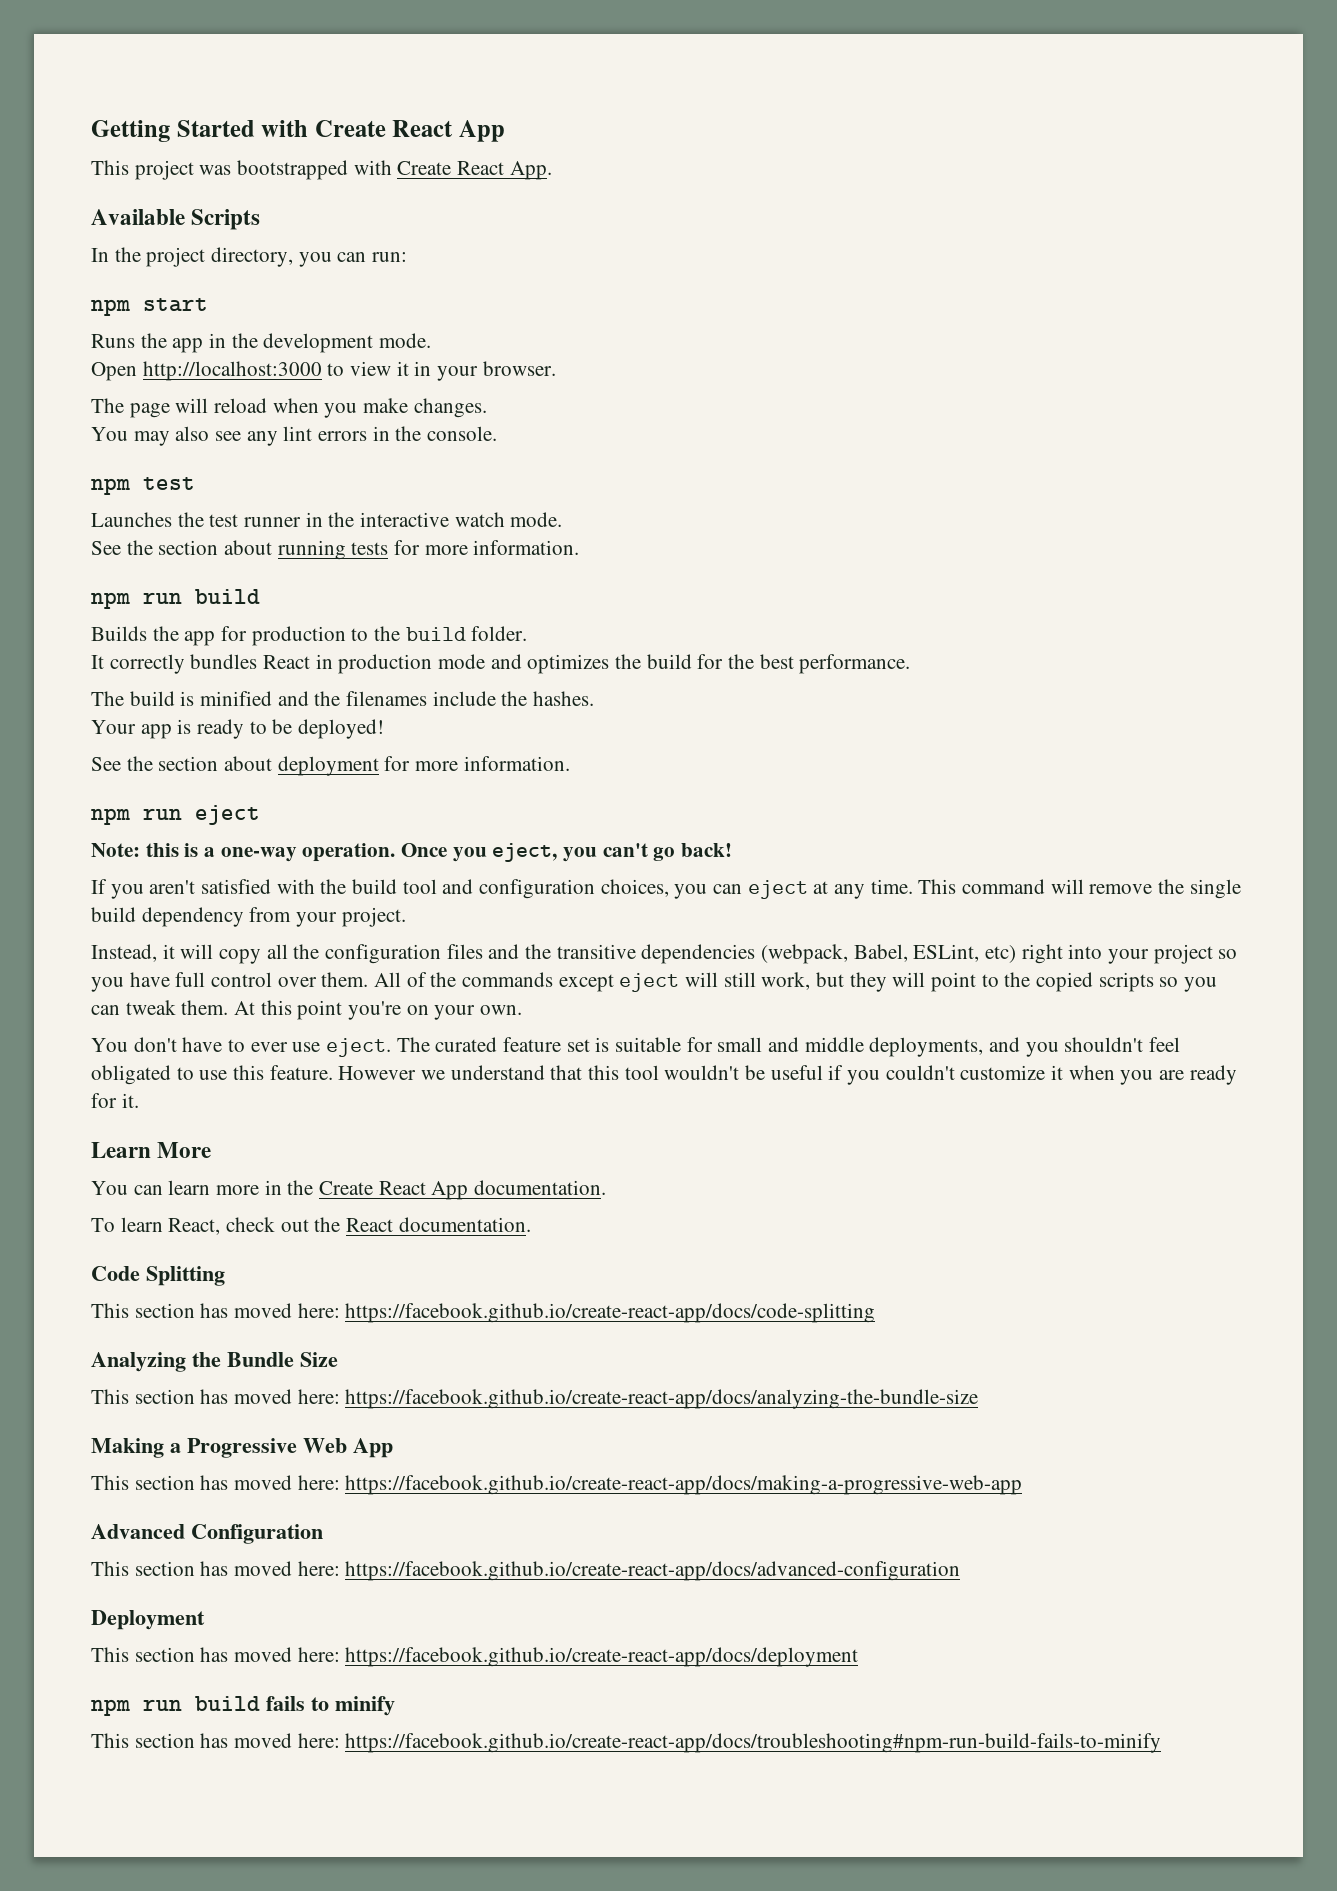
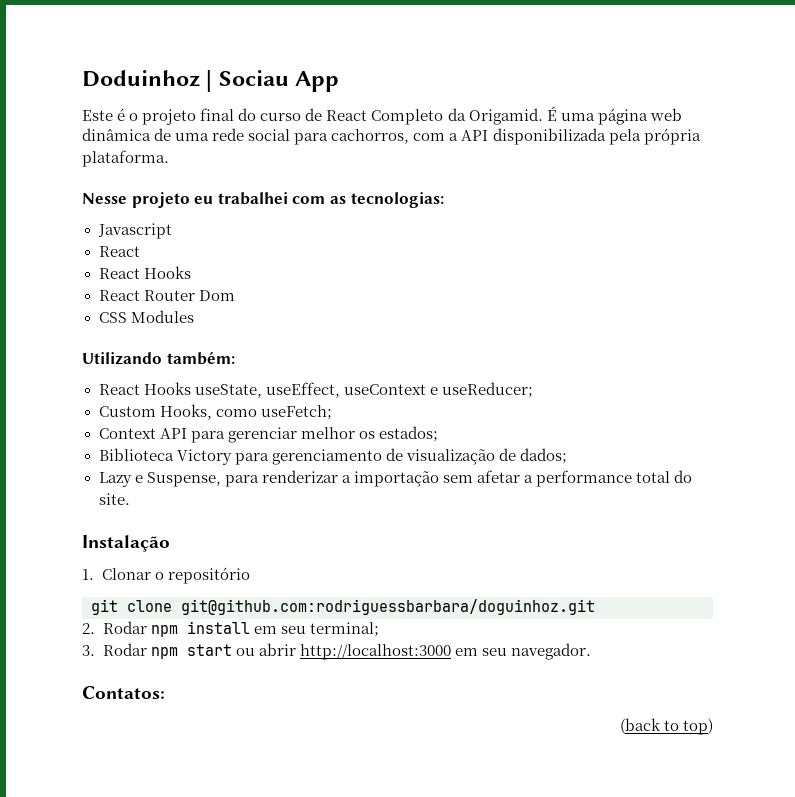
[91,120,506,142] [91,160,552,180] [91,209,261,230] [91,247,408,267] [91,298,208,316] [91,333,432,353] [91,361,556,381] [91,398,487,418] [91,426,498,446] [91,477,195,495] [91,512,563,527] [91,540,580,560] [91,589,260,609] [91,626,528,646] [91,654,911,674] [91,691,595,706] [91,719,385,739] [91,756,570,776] [91,805,260,825] [91,843,733,862] [91,879,1241,899] [91,907,406,927] [91,944,1238,964] [91,972,1218,992] [91,1000,523,1020] [91,1037,1181,1057] [91,1065,1237,1085] [91,1093,139,1108] [91,1142,212,1158] [91,1180,607,1200] [91,1217,531,1235] [91,1266,225,1286] [91,1303,876,1323] [91,1352,338,1372] [91,1389,979,1409] [91,1438,393,1458] [91,1475,1023,1495] [91,1524,323,1544] [91,1561,961,1581] [91,1610,205,1630] [91,1647,859,1667] [91,1696,395,1716] [91,1733,1162,1753] Getting Started with Create React App // This project was bootstrapped with Create React App. // Available Scripts // In the project directory, you can run: // npm start // Runs the app in the development mode. // Open http://localhost:3000 to view it in your browser. // The page will reload when you make changes. // You may also see any lint errors in the console. // npm test // Launches the test runner in the interactive watch mode. // See the section about running tests for more information. // npm run build // Builds the app for production to the build folder. // It correctly bundles React in production mode and optimizes the build for the best performance. // The build is minified and the filenames include the hashes. // Your app is ready to be deployed! // See the section about deployment for more information. // npm run eject // Note: this is a one-way operation. Once you eject, you can't go back! // If you aren't satisfied with the build tool and configuration choices, you can eject at any time. This command will remove the single build dependency from your project. // Instead, it will copy all the configuration files and the transitive dependencies (webpack, Babel, ESLint, etc) right into your project so you have full control over them. All of the commands except eject will still work, but they will point to the copied scripts so you can tweak them. At this point you're on your own. // You don't have to ever use eject. The curated feature set is suitable for small and middle deployments, and you shouldn't feel obligated to use this feature. However we understand that this tool wouldn't be useful if you couldn't customize it when you are ready for it. // Learn More // You can learn more in the Create React App documentation. // To learn React, check out the React documentation. // Code Splitting // This section has moved here: https://facebook.github.io/create-react-app/docs/code-splitting // Analyzing the Bundle Size // This section has moved here: https://facebook.github.io/create-react-app/docs/analyzing-the-bundle-size // Making a Progressive Web App // This section has moved here: https://facebook.github.io/create-react-app/docs/making-a-progressive-web-app // Advanced Configuration // This section has moved here: https://facebook.github.io/create-react-app/docs/advanced-configuration // Deployment // This section has moved here: https://facebook.github.io/create-react-app/docs/deployment // npm run build fails to minify // This section has moved here: https://facebook.github.io/create-react-app/docs/troubleshooting#npm-run-build-fails-to-minify -> [82,70,340,92] [82,106,682,125] [82,128,701,145] [82,150,169,167] [82,192,444,208] [97,223,172,239] [98,246,140,257] [98,266,191,279] [98,290,235,301] [98,310,194,323] [82,351,235,365] [98,382,533,398] [98,404,332,420] [98,426,438,443] [98,448,567,465] [98,470,693,487] [98,493,130,505] [82,535,170,552] [82,567,250,584] [91,599,595,615] [82,621,379,637] [82,643,591,660] [82,686,165,699] [619,718,713,735] Doduinhoz | Sociau App // Este é o projeto final do curso de React Completo da Origamid. É uma página web dinâmica de uma rede social para cachorros, com a API disponibilizada pela própria plataforma. // Nesse projeto eu trabalhei com as tecnologias: // Javascript // React // React Hooks // React Router Dom // CSS Modules // Utilizando também: // React Hooks useState, useEffect, useContext e useReducer; // Custom Hooks, como useFetch; // Context API para gerenciar melhor os estados; // Biblioteca Victory para gerenciamento de visualização de dados; // Lazy e Suspense, para renderizar a importação sem afetar a performance total do site. // Instalação // 1. Clonar o repositório // git clone git@github.com:rodriguessbarbara/doguinhoz.git // 2. Rodar npm install em seu terminal; // 3. Rodar npm start ou abrir http://localhost:3000 em seu navegador. // Contatos: // (back to top)

